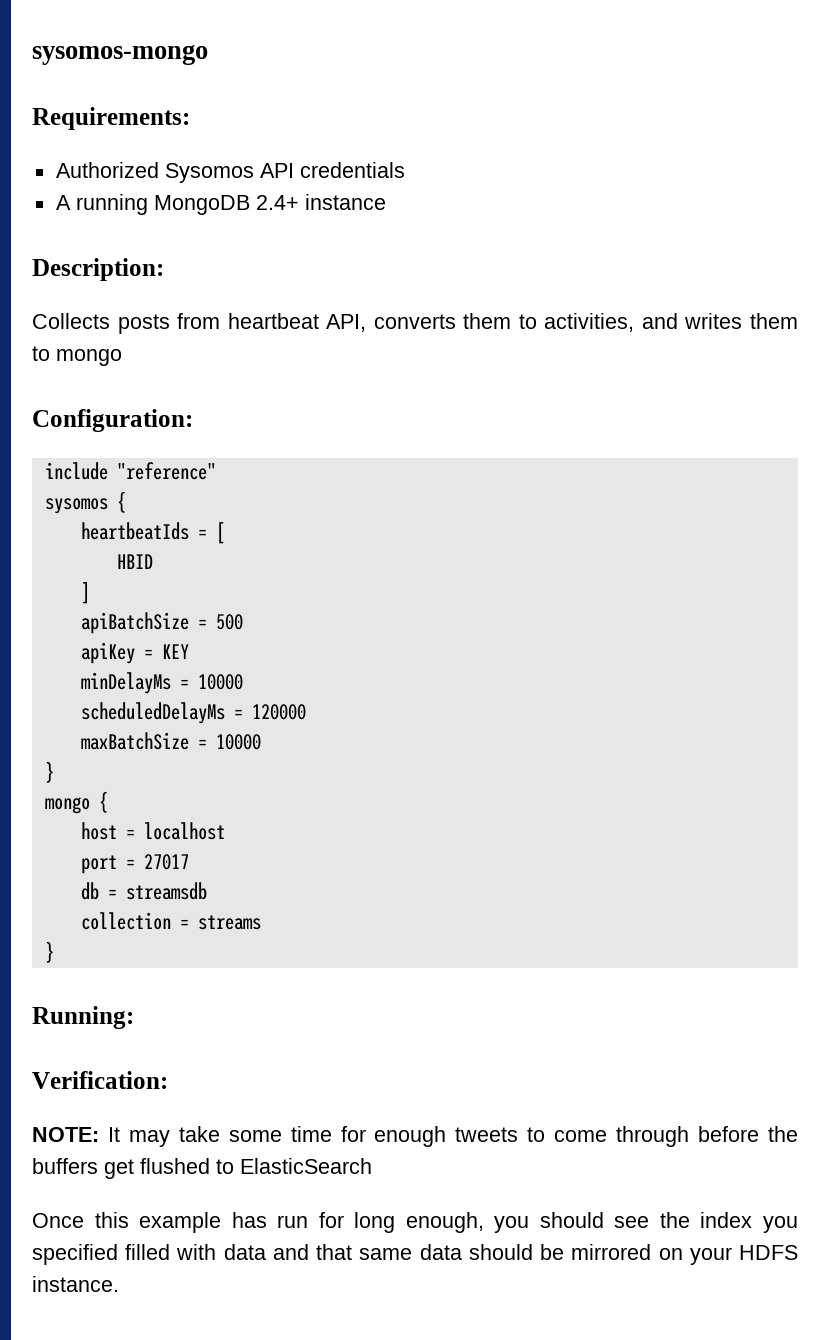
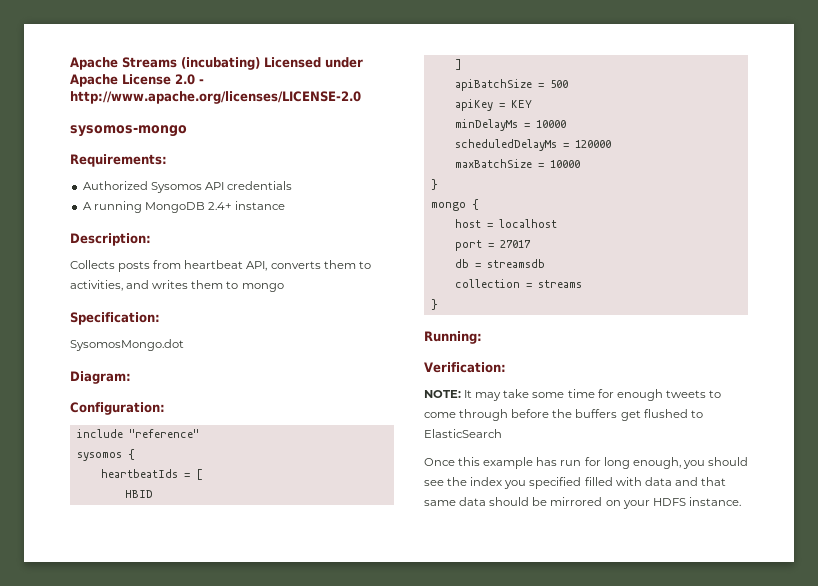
(32, 54) none -> [70,57,363,70] [70,74,204,87] [70,91,361,104] Apache Streams (incubating) Licensed under Apache License 2.0 - http://www.apache.org/licenses/LICENSE-2.0 //
(122, 357) none -> [70,312,160,325] [70,339,184,351] [70,371,131,384] // Specification: // SysomosMongo.dot // Diagram:

